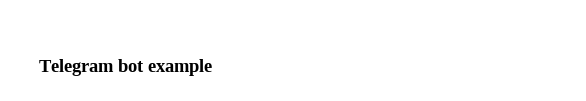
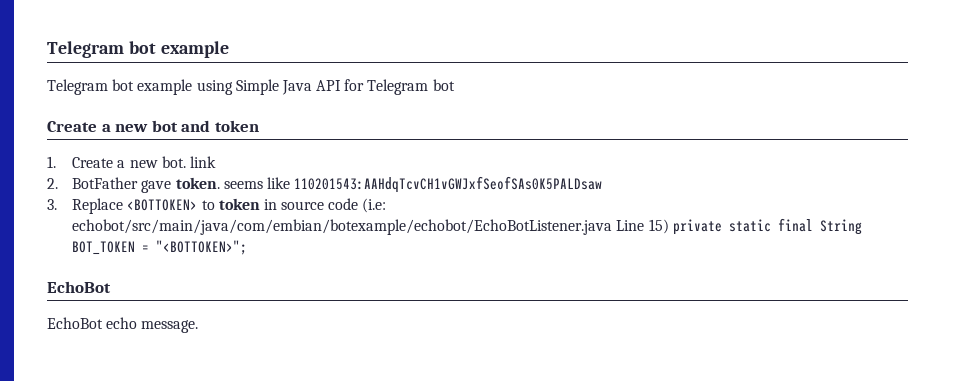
[39,59,212,76] Telegram bot example -> [47,41,229,58] [47,79,455,95] [47,120,259,132] [47,156,216,168] [47,176,603,193] [47,198,387,214] [72,218,862,235] [72,240,248,255] [47,281,111,293] [47,317,199,333] Telegram bot example // Telegram bot example using Simple Java API for Telegram bot // Create a new bot and token // 1. Create a new bot. link // 2. BotFather gave token. seems like 110201543:AAHdqTcvCH1vGWJxfSeofSAs0K5PALDsaw // 3. Replace <BOTTOKEN> to token in source code (i.e: echobot/src/main/java/com/embian/botexample/echobot/EchoBotListener.java Line 15) private static final String BOT_TOKEN = "<BOTTOKEN>"; // EchoBot // EchoBot echo message.

